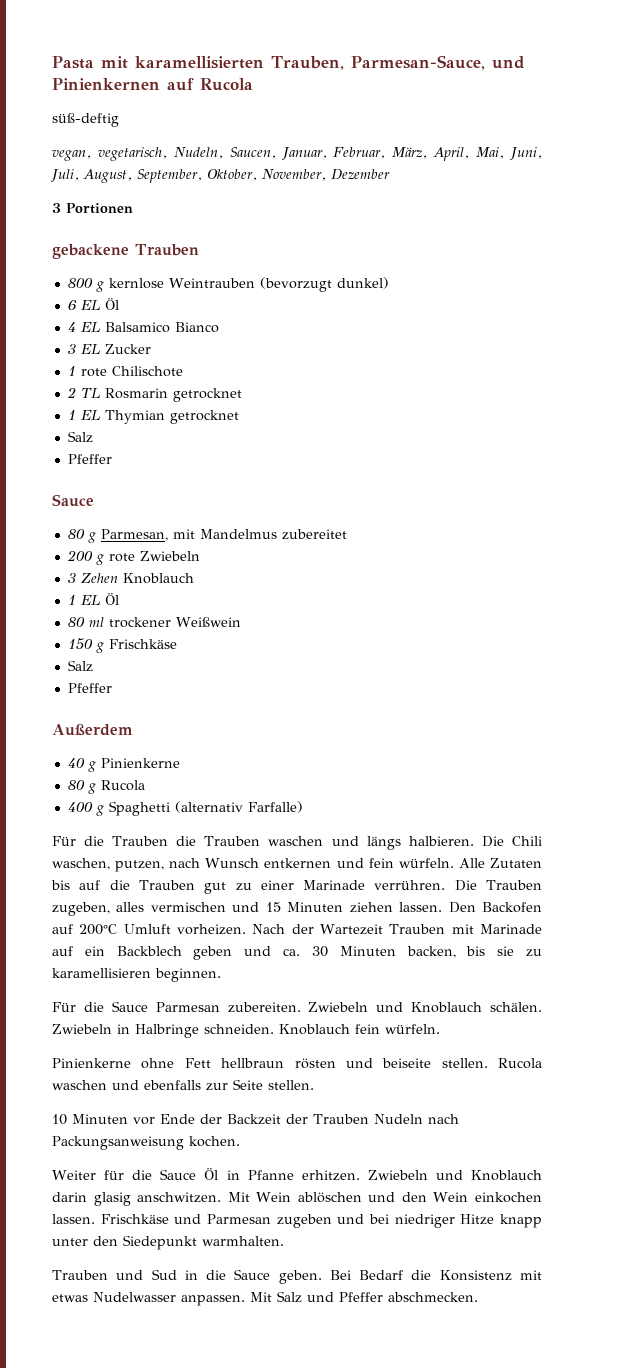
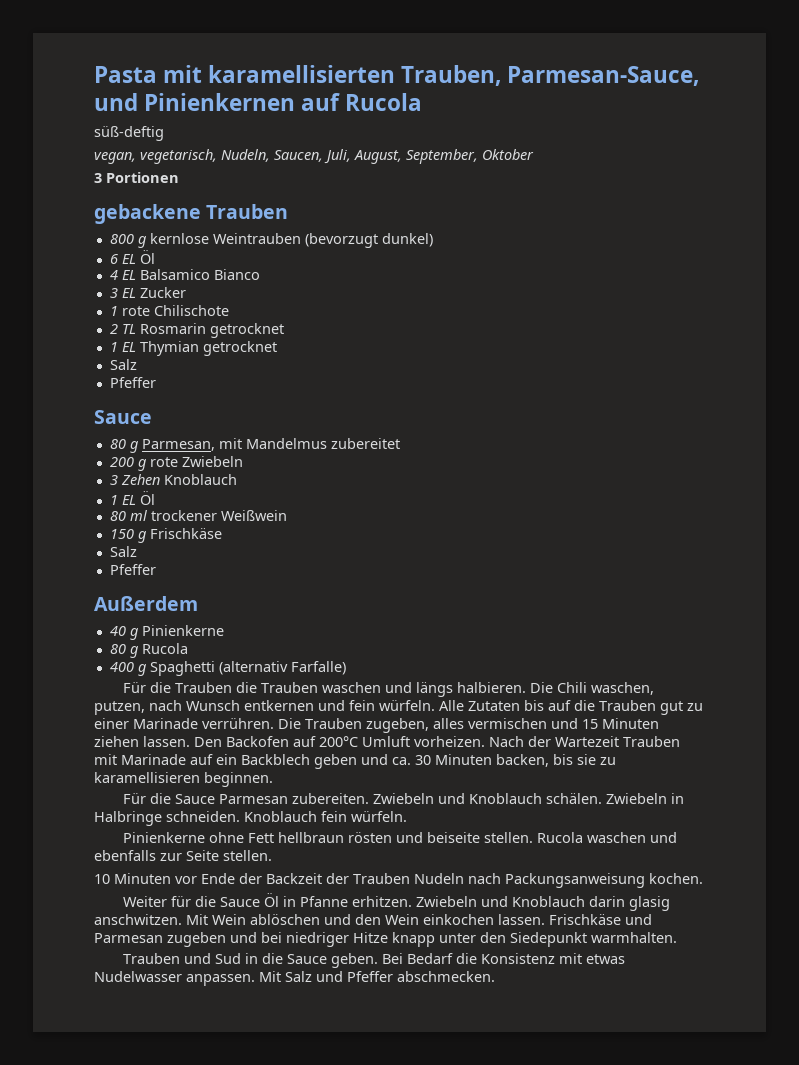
[281,147,543,161] [51,169,390,183] Januar, Februar, März, April, Mai, Juni, Juli, August, September, Oktober, November, Dezember -> [324,149,534,164] Juli, August, September, Oktober

